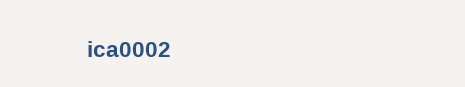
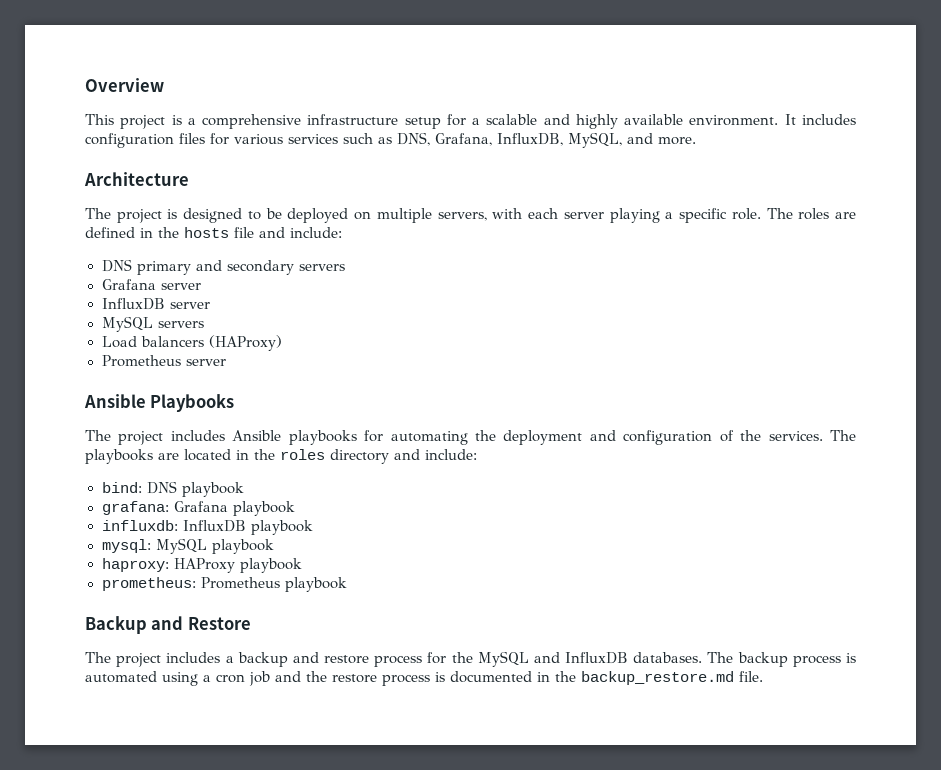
[87,41,171,57] ica0002 -> [85,78,164,92] [85,114,856,129] [85,132,696,148] [84,172,189,186] [85,208,856,223] [85,227,342,238] [101,259,345,275] [101,279,201,290] [101,298,210,310] [101,316,204,332] [101,335,282,351] [101,355,226,367] [84,394,235,412] [85,430,857,445] [85,449,477,464] [101,481,244,497] [101,501,295,516] [101,520,313,535] [101,538,274,554] [101,558,302,573] [101,577,347,592] [85,616,251,634] [85,651,856,667] [85,671,763,686] Overview // This project is a comprehensive infrastructure setup for a scalable and highly available environment. It includes configuration files for various services such as DNS, Grafana, InfluxDB, MySQL, and more. // Architecture // The project is designed to be deployed on multiple servers, with each server playing a specific role. The roles are defined in the hosts file and include: // DNS primary and secondary servers // Grafana server // InfluxDB server // MySQL servers // Load balancers (HAProxy) // Prometheus server // Ansible Playbooks // The project includes Ansible playbooks for automating the deployment and configuration of the services. The playbooks are located in the roles directory and include: // bind: DNS playbook // grafana: Grafana playbook // influxdb: InfluxDB playbook // mysql: MySQL playbook // haproxy: HAProxy playbook // prometheus: Prometheus playbook // Backup and Restore // The project includes a backup and restore process for the MySQL and InfluxDB databases. The backup process is automated using a cron job and the restore process is documented in the backup_restore.md file.

